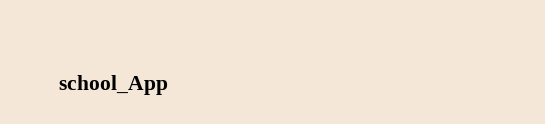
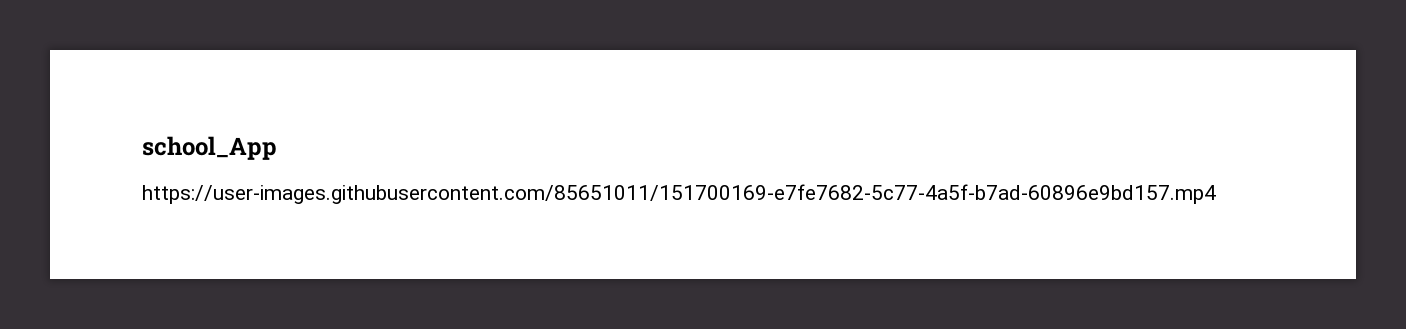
(168, 85) none -> [142,184,1216,204] // https://user-images.githubusercontent.com/85651011/151700169-e7fe7682-5c77-4a5f-b7ad-60896e9bd157.mp4

